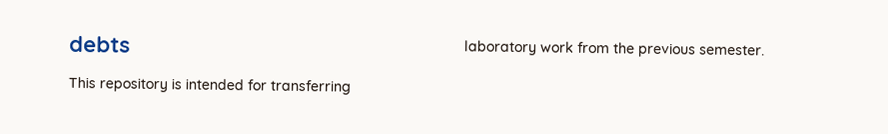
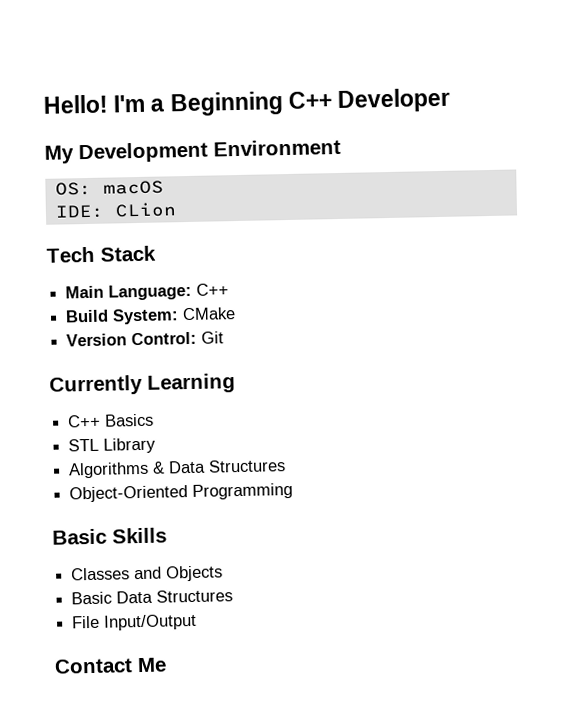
[69,35,131,53] [68,76,351,95] [464,40,765,58] debts // This repository is intended for transferring laboratory work from the previous semester. -> [43,87,451,117] [44,138,341,164] [54,180,164,196] [54,202,177,219] [46,245,156,263] [65,283,230,301] [65,307,237,325] [66,331,225,347] [49,373,236,396] [67,413,155,428] [68,437,157,454] [68,459,287,479] [69,482,294,503] [52,527,167,545] [71,565,224,582] [71,589,234,605] [71,613,198,631] [54,657,167,674] Hello! I'm a Beginning C++ Developer // My Development Environment // OS: macOS // IDE: CLion // Tech Stack // Main Language: C++ // Build System: CMake // Version Control: Git // Currently Learning // C++ Basics // STL Library // Algorithms & Data Structures // Object-Oriented Programming // Basic Skills // Classes and Objects // Basic Data Structures // File Input/Output // Contact Me

